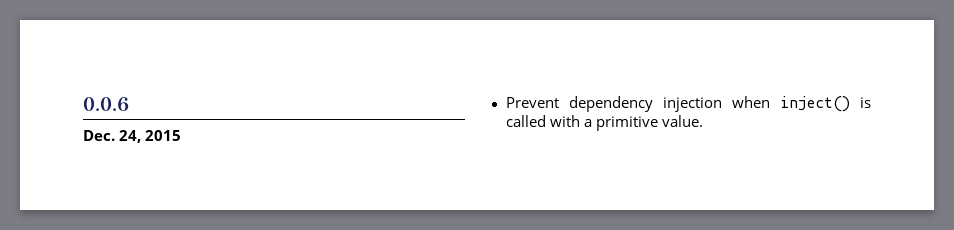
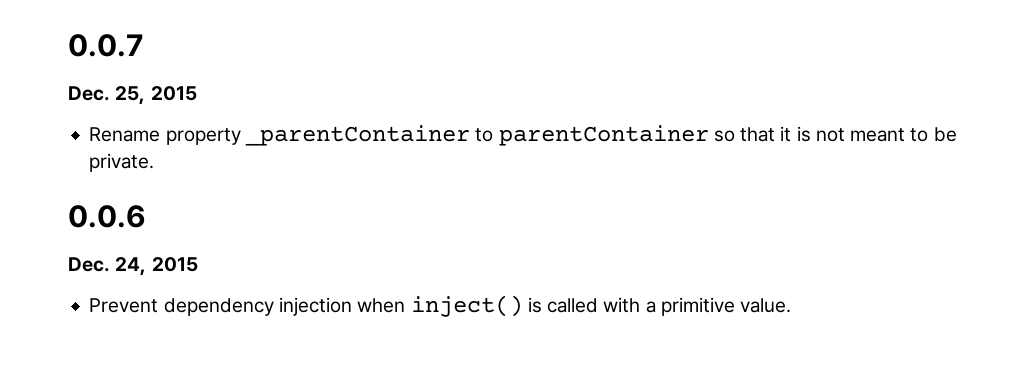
(83, 104) none -> [68,34,144,57] [68,86,197,105] [89,125,957,146] [89,153,155,172] 0.0.7 // Dec. 25, 2015 // Rename property _parentContainer to parentContainer so that it is not meant to be private. //

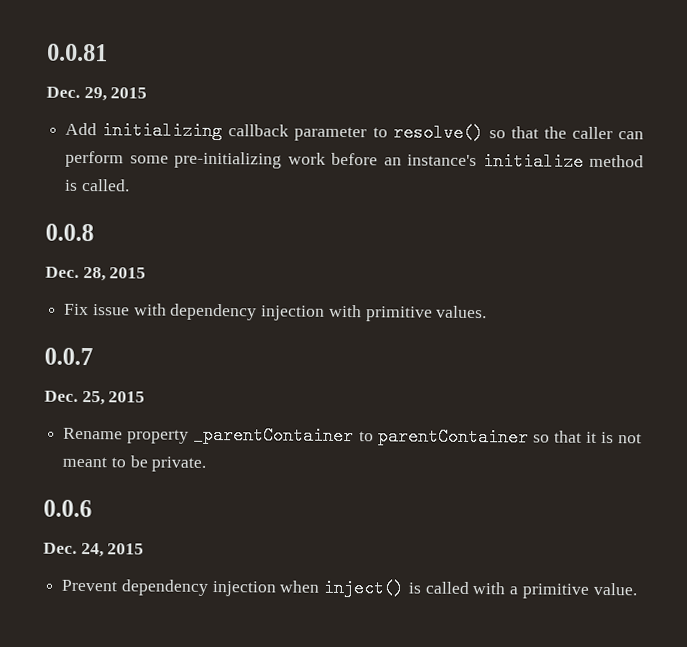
(68, 45) none -> [47,43,108,62] [46,86,148,102] [65,121,644,143] [65,150,644,171] [65,178,130,192] [45,223,94,242] [45,266,147,282] [64,303,488,322] 0.0.81 // Dec. 29, 2015 // Add initializing callback parameter to resolve() so that the caller can perform some pre-initializing work before an instance's initialize method is called. // 0.0.8 // Dec. 28, 2015 // Fix issue with dependency injection with primitive values. //

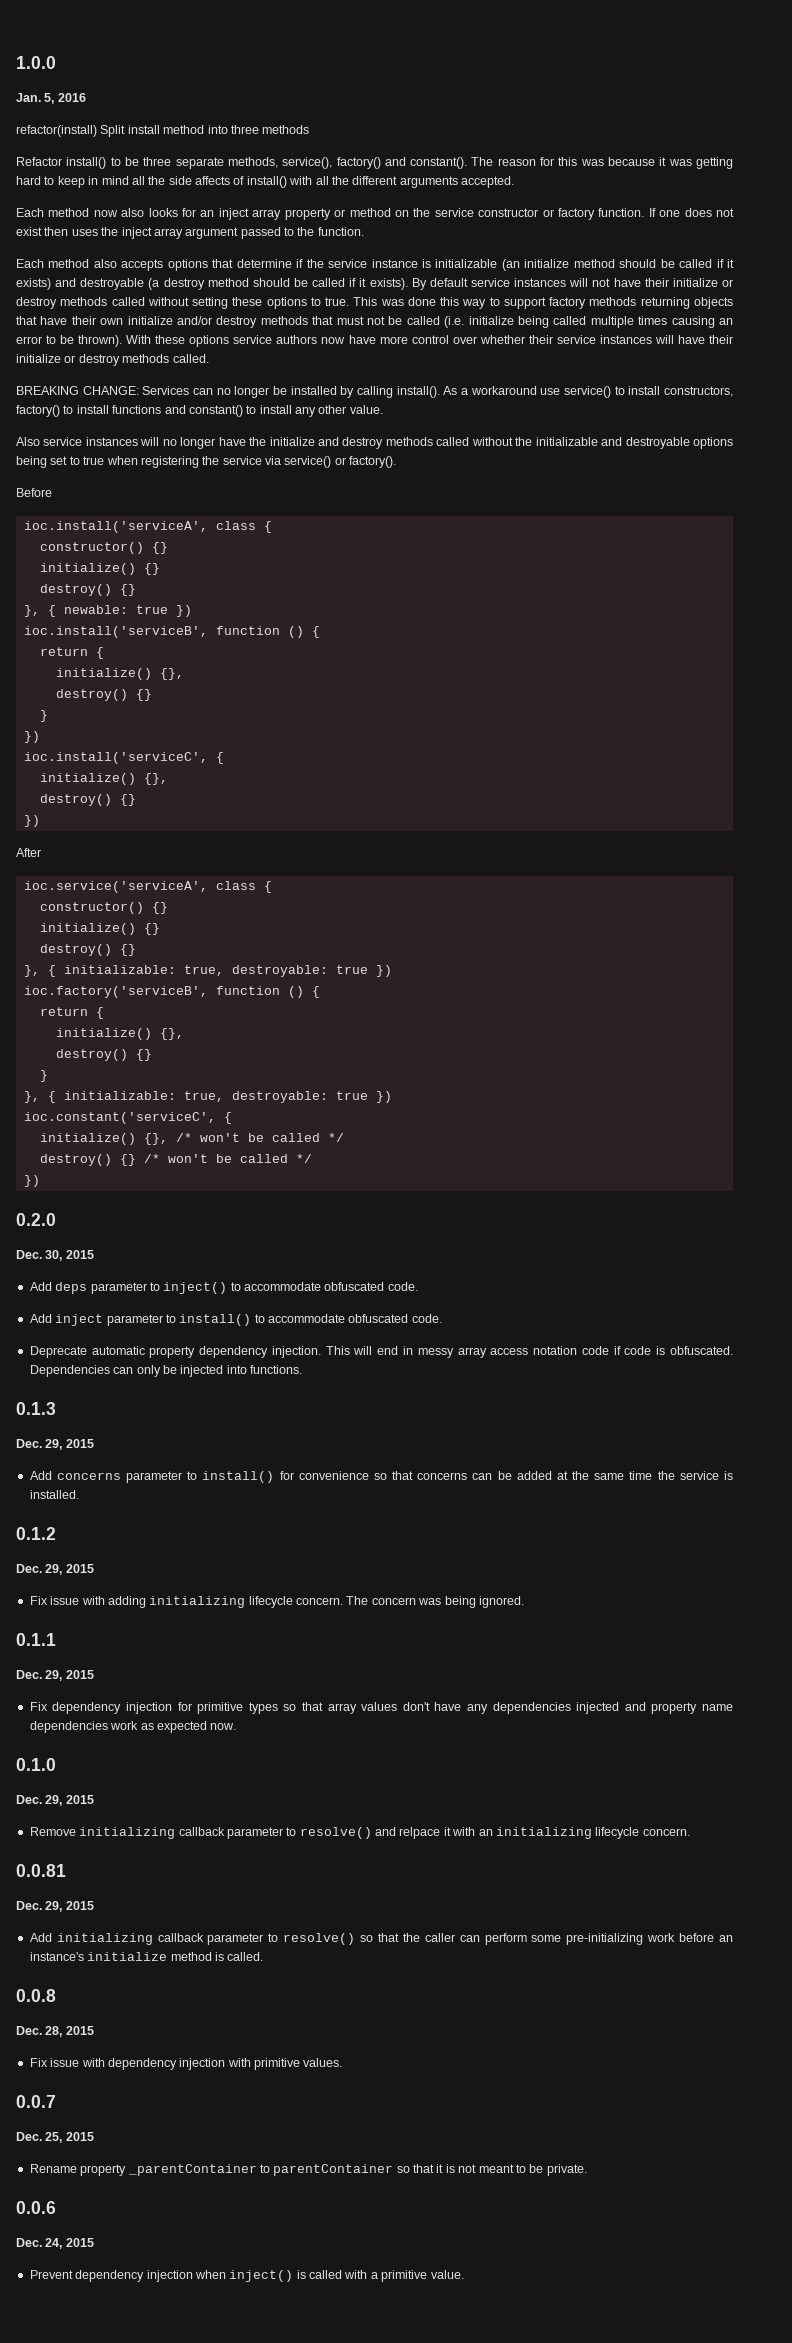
(47, 52) none -> [16,56,56,69] [16,93,86,104] [16,125,310,137] [16,157,733,169] [16,176,514,188] [16,208,734,220] [16,227,364,239] [16,259,735,271] [16,278,733,290] [16,297,733,309] [16,316,733,328] [16,335,733,347] [16,354,209,366] [16,386,733,398] [16,405,383,417] [16,437,734,449] [16,456,397,468] [16,488,52,497] [23,521,272,533] [39,542,168,554] [39,563,160,575] [39,584,136,596] [23,605,192,617] [23,626,320,638] [39,647,104,659] [55,668,184,680] [55,689,152,701] [39,710,48,722] [23,731,40,743] [23,752,224,764] [39,773,168,785] [39,794,136,806] [23,815,40,827] [16,848,41,857] [23,881,272,893] [39,902,168,914] [39,923,160,935] [39,944,136,956] [23,965,392,977] [23,986,320,998] [39,1007,104,1019] [55,1028,184,1040] [55,1049,152,1061] [39,1070,48,1082] [23,1091,392,1103] [23,1112,232,1124] [39,1133,344,1145] [39,1154,312,1166] [23,1175,40,1187] [16,1213,56,1226] [16,1250,94,1261] [29,1282,418,1294] [29,1314,442,1326] [29,1346,733,1358] [29,1365,302,1377] [16,1402,56,1415] [16,1439,94,1450] [29,1471,734,1483] [29,1490,79,1499] [16,1527,56,1540] [16,1564,94,1575] [29,1596,524,1608] [16,1633,56,1646] [16,1670,94,1681] [29,1702,734,1714] [29,1721,237,1733] [16,1758,56,1771] [16,1795,94,1806] [29,1827,690,1839] 1.0.0 // Jan. 5, 2016 // refactor(install) Split install method into three methods // Refactor install() to be three separate methods, service(), factory() and constant(). The reason for this was because it was getting hard to keep in mind all the side affects of install() with all the different arguments accepted. // Each method now also looks for an inject array property or method on the service constructor or factory function. If one does not exist then uses the inject array argument passed to the function. // Each method also accepts options that determine if the service instance is initializable (an initialize method should be called if it exists) and destroyable (a destroy method should be called if it exists). By default service instances will not have their initialize or destroy methods called without setting these options to true. This was done this way to support factory methods returning objects that have their own initialize and/or destroy methods that must not be called (i.e. initialize being called multiple times causing an error to be thrown). With these options service authors now have more control over whether their service instances will have their initialize or destroy methods called. // BREAKING CHANGE: Services can no longer be installed by calling install(). As a workaround use service() to install constructors, factory() to install functions and constant() to install any other value. // Also service instances will no longer have the initialize and destroy methods called without the initializable and destroyable options being set to true when registering the service via service() or factory(). // Before // ioc.install('serviceA', class { // constructor() {} // initialize() {} // destroy() {} // }, { newable: true }) // ioc.install('serviceB', function () { // return { // initialize() {}, // destroy() {} // } // }) // ioc.install('serviceC', { // initialize() {}, // destroy() {} // }) // After // ioc.service('serviceA', class { // constructor() {} // initialize() {} // destroy() {} // }, { initializable: true, destroyable: true }) // ioc.factory('serviceB', function () { // return { // initialize() {}, // destroy() {} // } // }, { initializable: true, destroyable: true }) // ioc.constant('serviceC', { // initialize() {}, /* won't be called */ // destroy() {} /* won't be called */ // }) // 0.2.0 // Dec. 30, 2015 // Add deps parameter to inject() to accommodate obfuscated code. // Add inject parameter to install() to accommodate obfuscated code. // Deprecate automatic property dependency injection. This will end in messy array access notation code if code is obfuscated. Dependencies can only be injected into functions. // 0.1.3 // Dec. 29, 2015 // Add concerns parameter to install() for convenience so that concerns can be added at the same time the service is installed. // 0.1.2 // Dec. 29, 2015 // Fix issue with adding initializing lifecycle concern. The concern was being ignored. // 0.1.1 // Dec. 29, 2015 // Fix dependency injection for primitive types so that array values don't have any dependencies injected and property name dependencies work as expected now. // 0.1.0 // Dec. 29, 2015 // Remove initializing callback parameter to resolve() and relpace it with an initializing lifecycle concern. //

